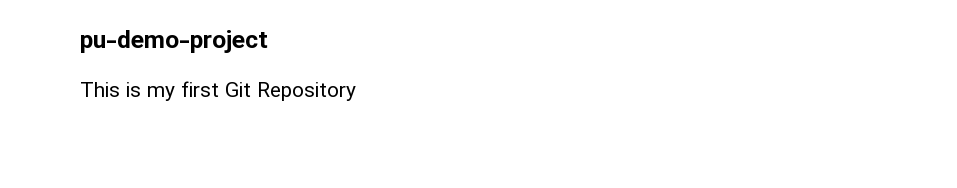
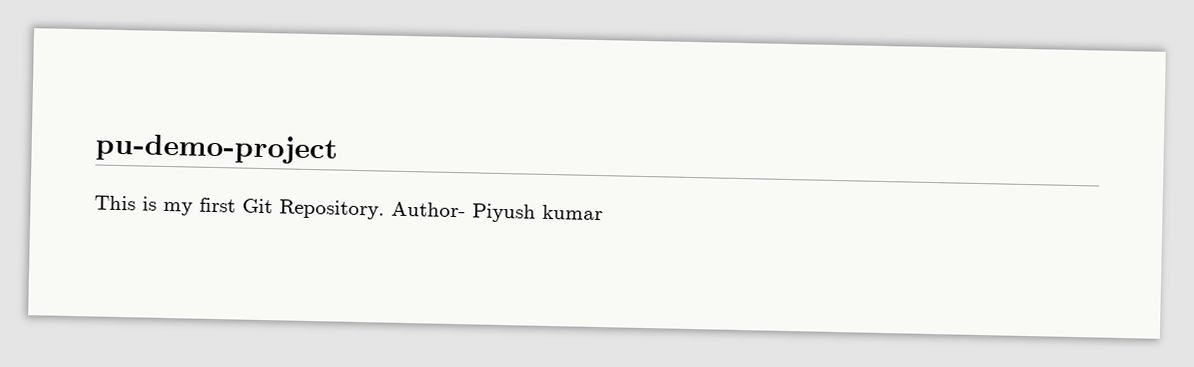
[257,82,356,101] Repository -> [279,199,603,223] Repository. Author- Piyush kumar

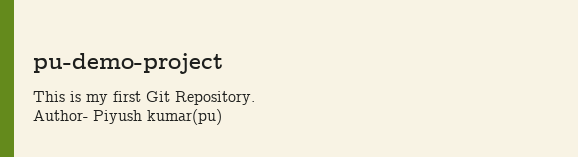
(385, 209) none -> (255, 98) //
[542,204,603,221] kumar -> [147,109,222,125] kumar(pu)

